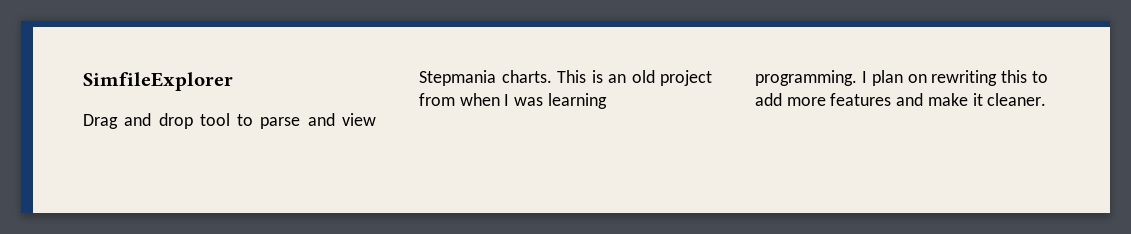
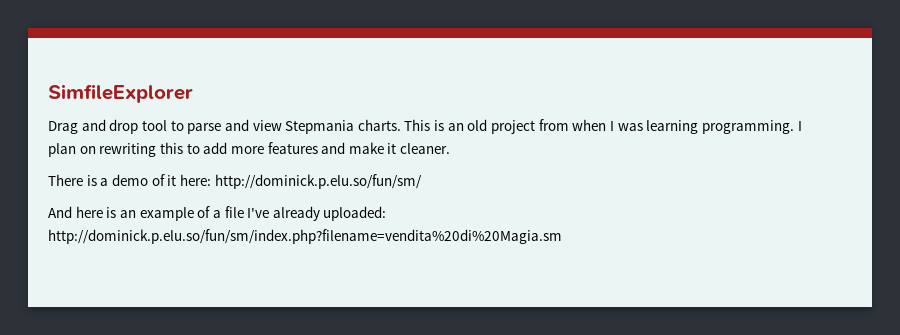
(1047, 99) none -> [48,174,422,189] [48,206,387,221] [48,229,562,244] // There is a demo of it here: http://dominick.p.elu.so/fun/sm/ // And here is an example of a file I've already uploaded: http://dominick.p.elu.so/fun/sm/index.php?filename=vendita%20di%20Magia.sm

